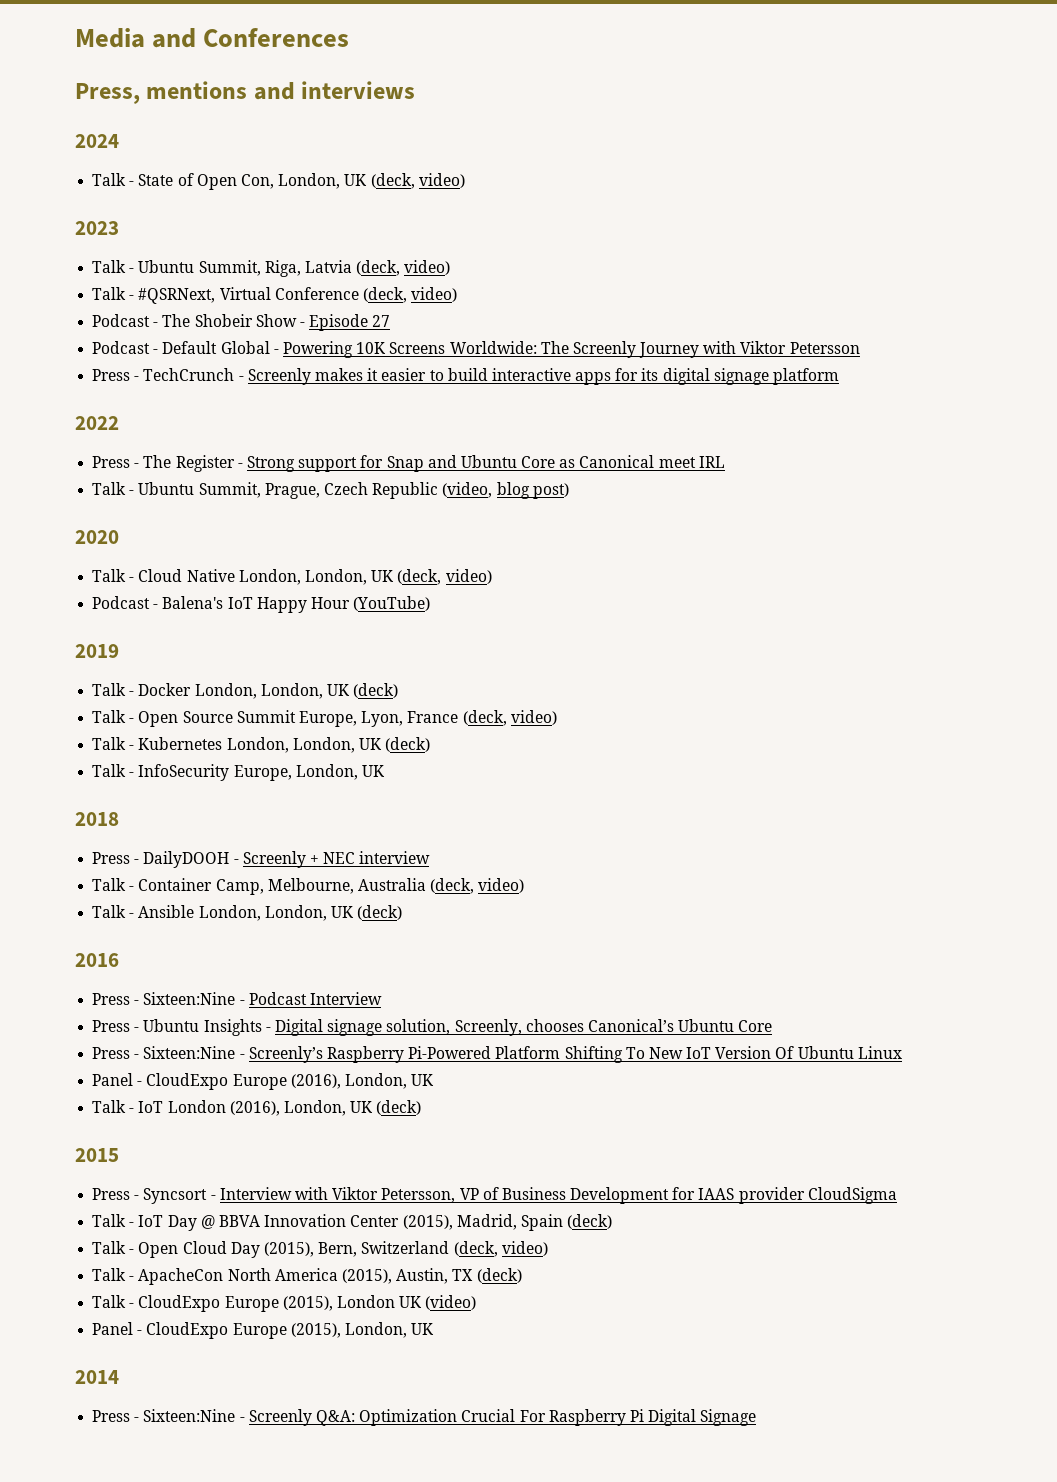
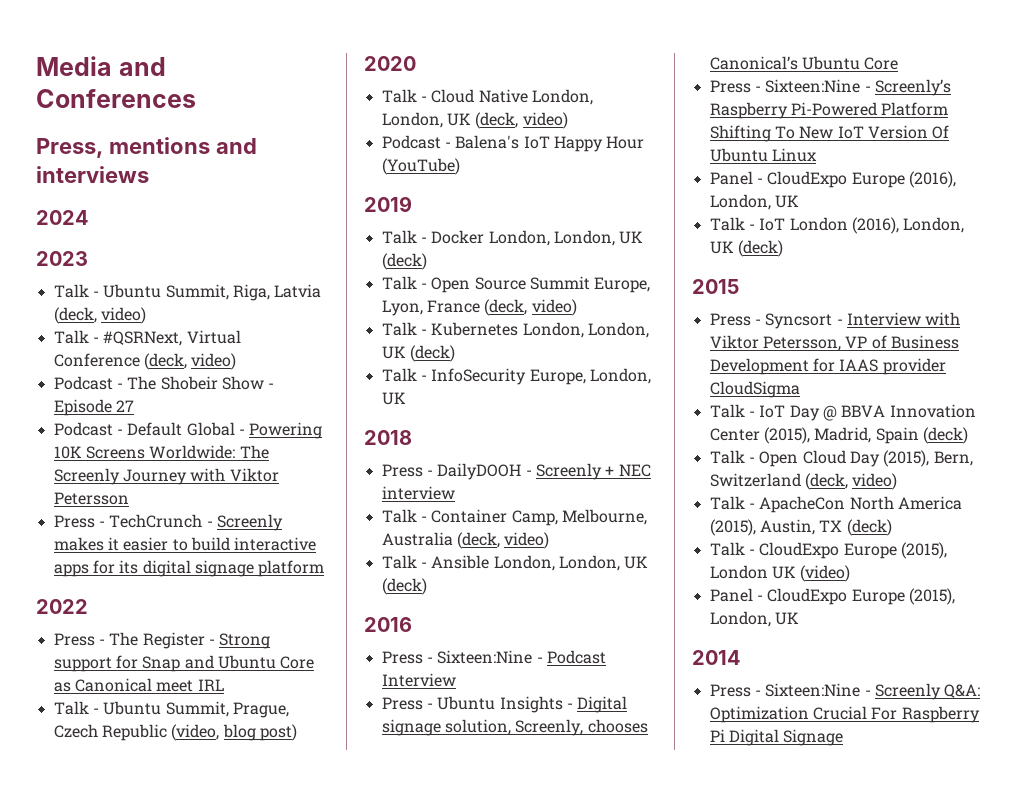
[92,173,465,190] // Talk - State of Open Con, London, UK (deck, video) -> (89, 217) none

